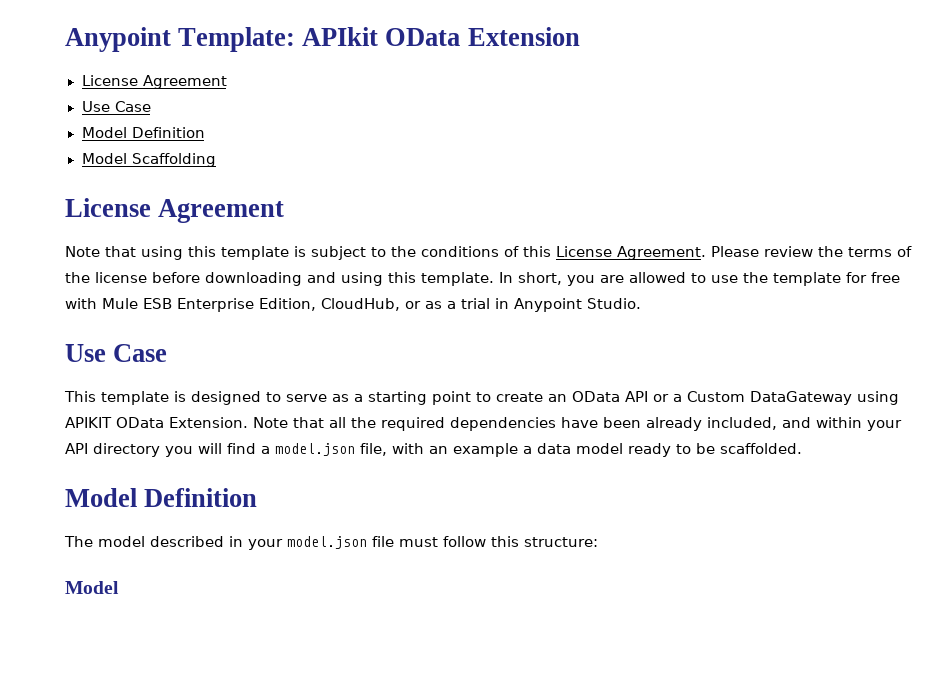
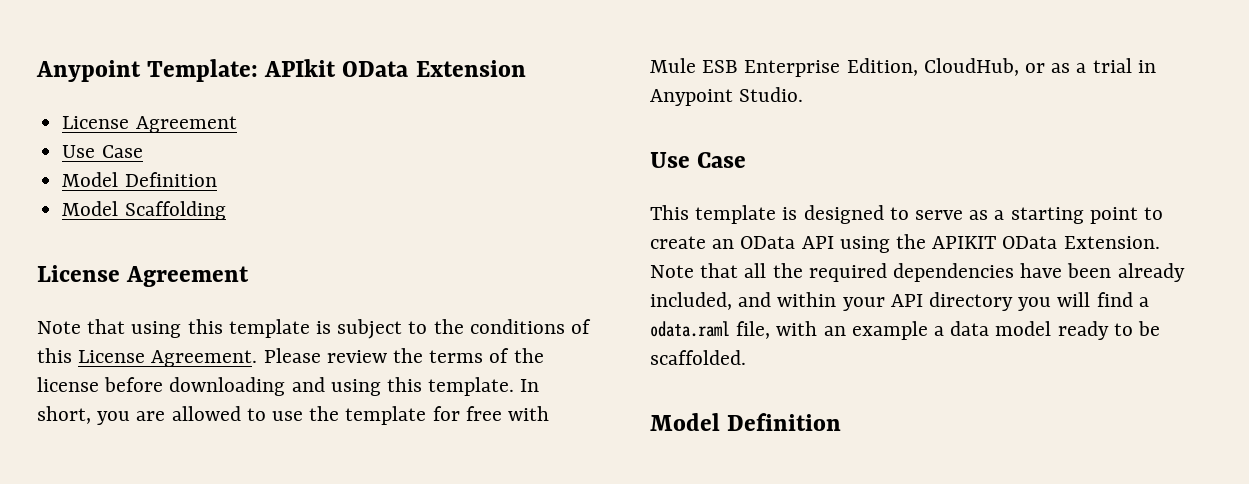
[653,391,899,405] or a Custom DataGateway using -> [839,234,927,253] using the
[275,443,355,456] model.json -> [650,321,730,337] odata.raml
[64,536,598,550] [65,581,119,594] // The model described in your model.json file must follow this structure: // Model -> (842, 422) none

